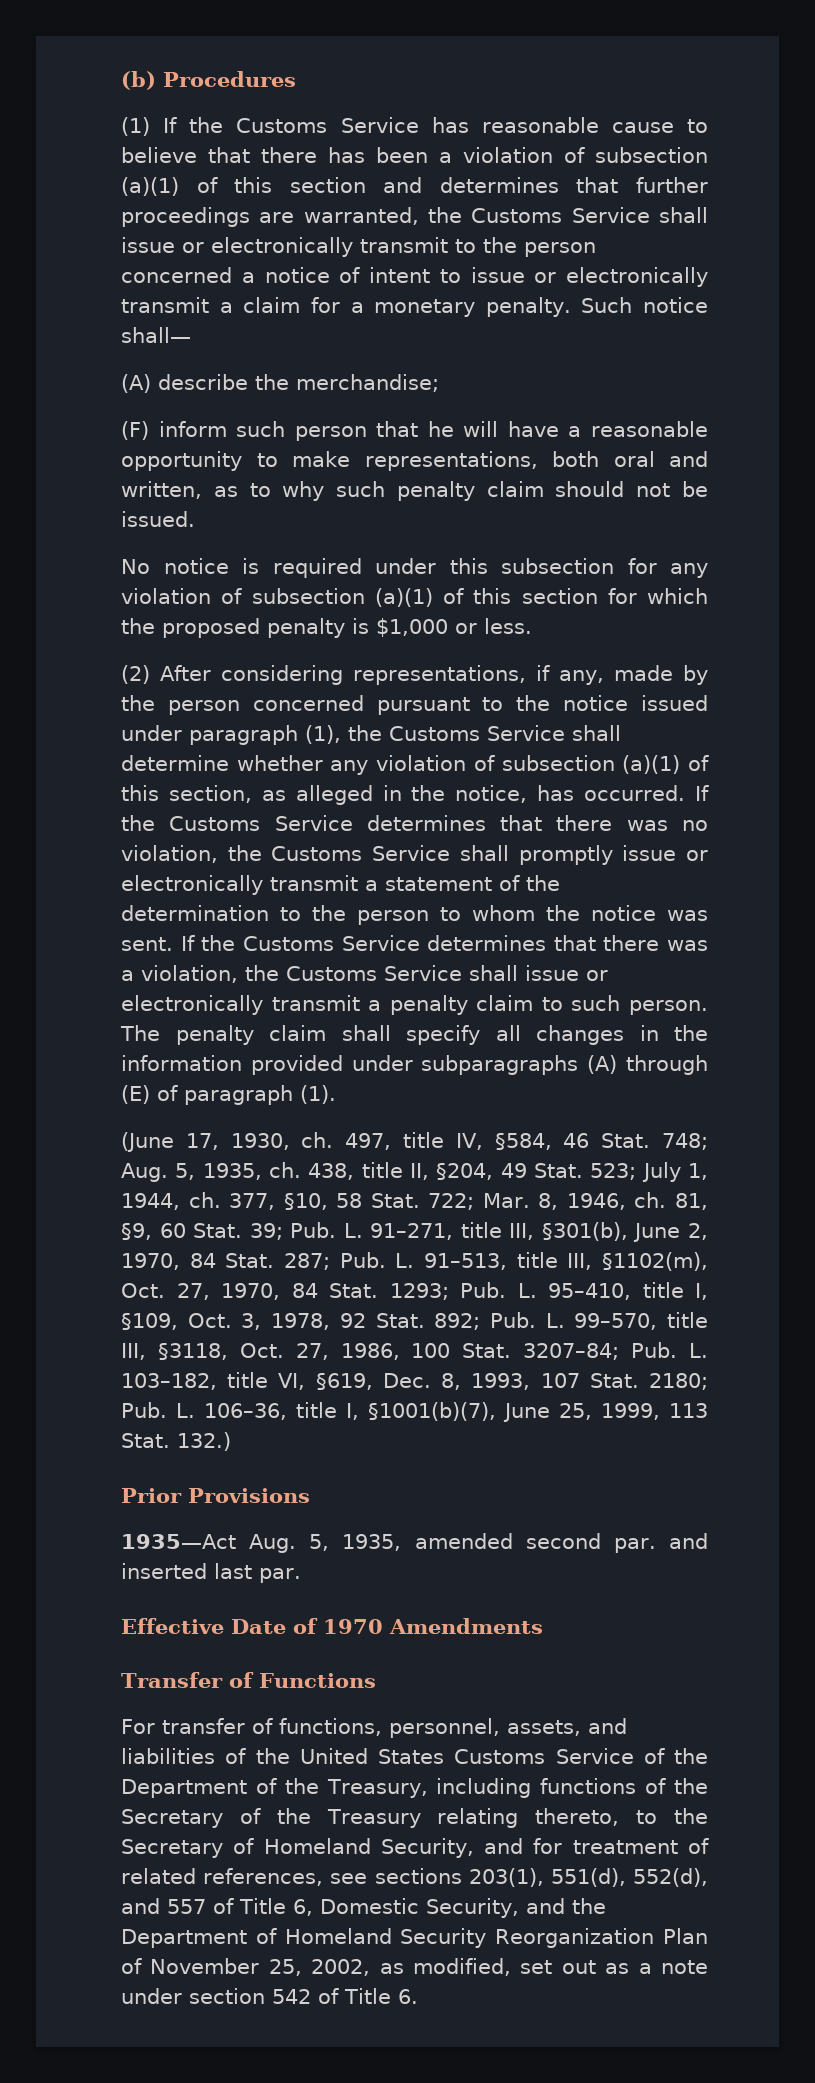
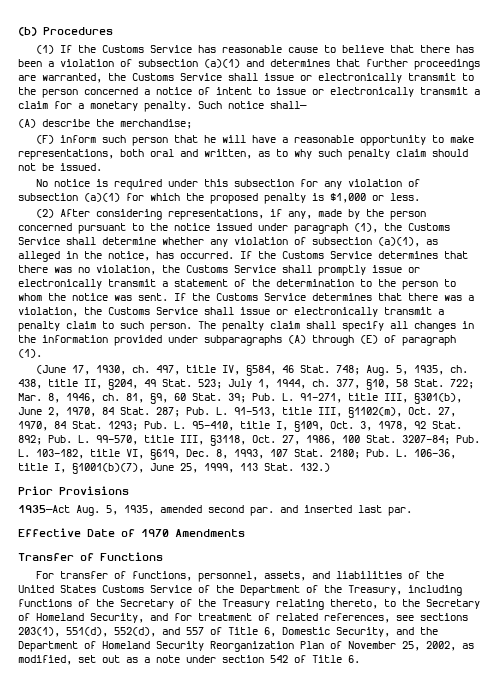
[196,177,366,193] of this section -> (240, 63) none
[443,588,598,604] of this section -> (120, 197) none
[622,755,709,774] [121,785,252,803] (a)(1) of this section, -> [378,237,420,247] (a)(1),

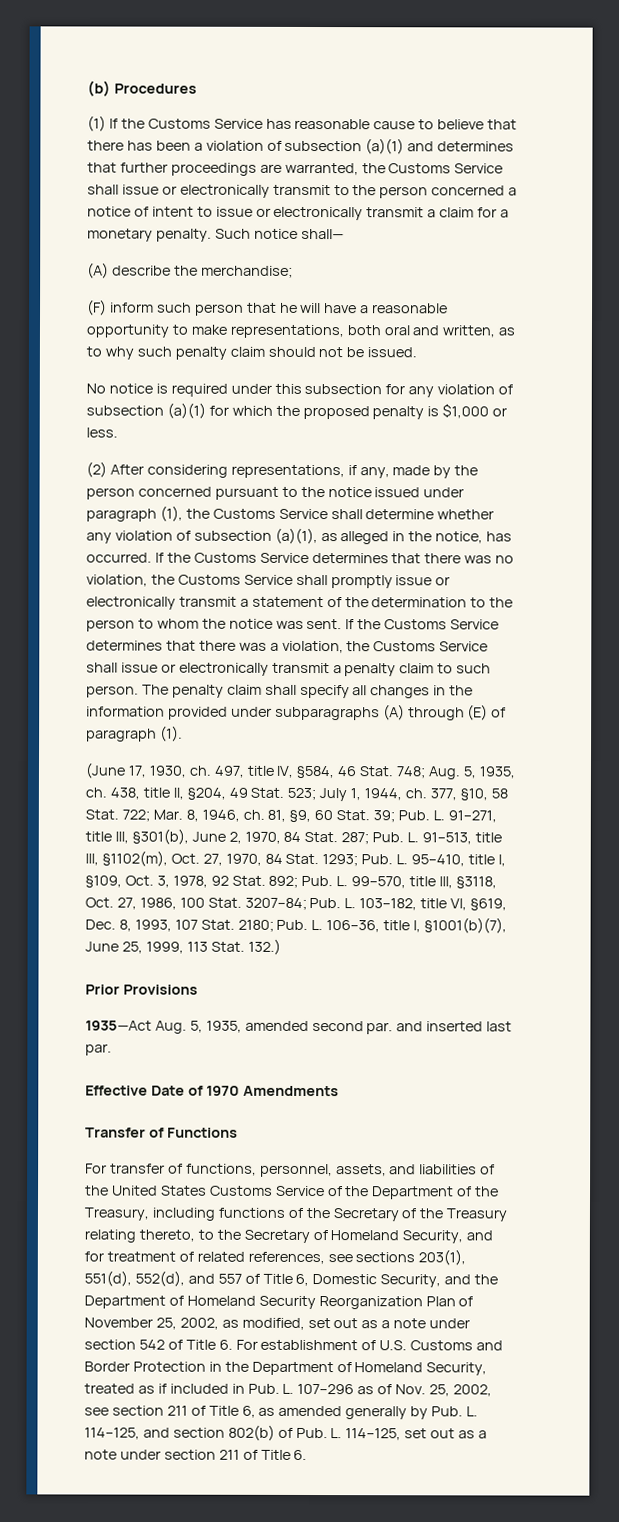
(360, 659) none -> [235,1339,504,1351] [84,1361,488,1376] [84,1383,492,1397] [84,1405,479,1420] [84,1424,488,1441] [84,1449,308,1460] For establishment of U.S. Customs and Border Protection in the Department of Homeland Security, treated as if included in Pub. L. 107–296 as of Nov. 25, 2002, see section 211 of Title 6, as amended generally by Pub. L. 114–125, and section 802(b) of Pub. L. 114–125, set out as a note under section 211 of Title 6.

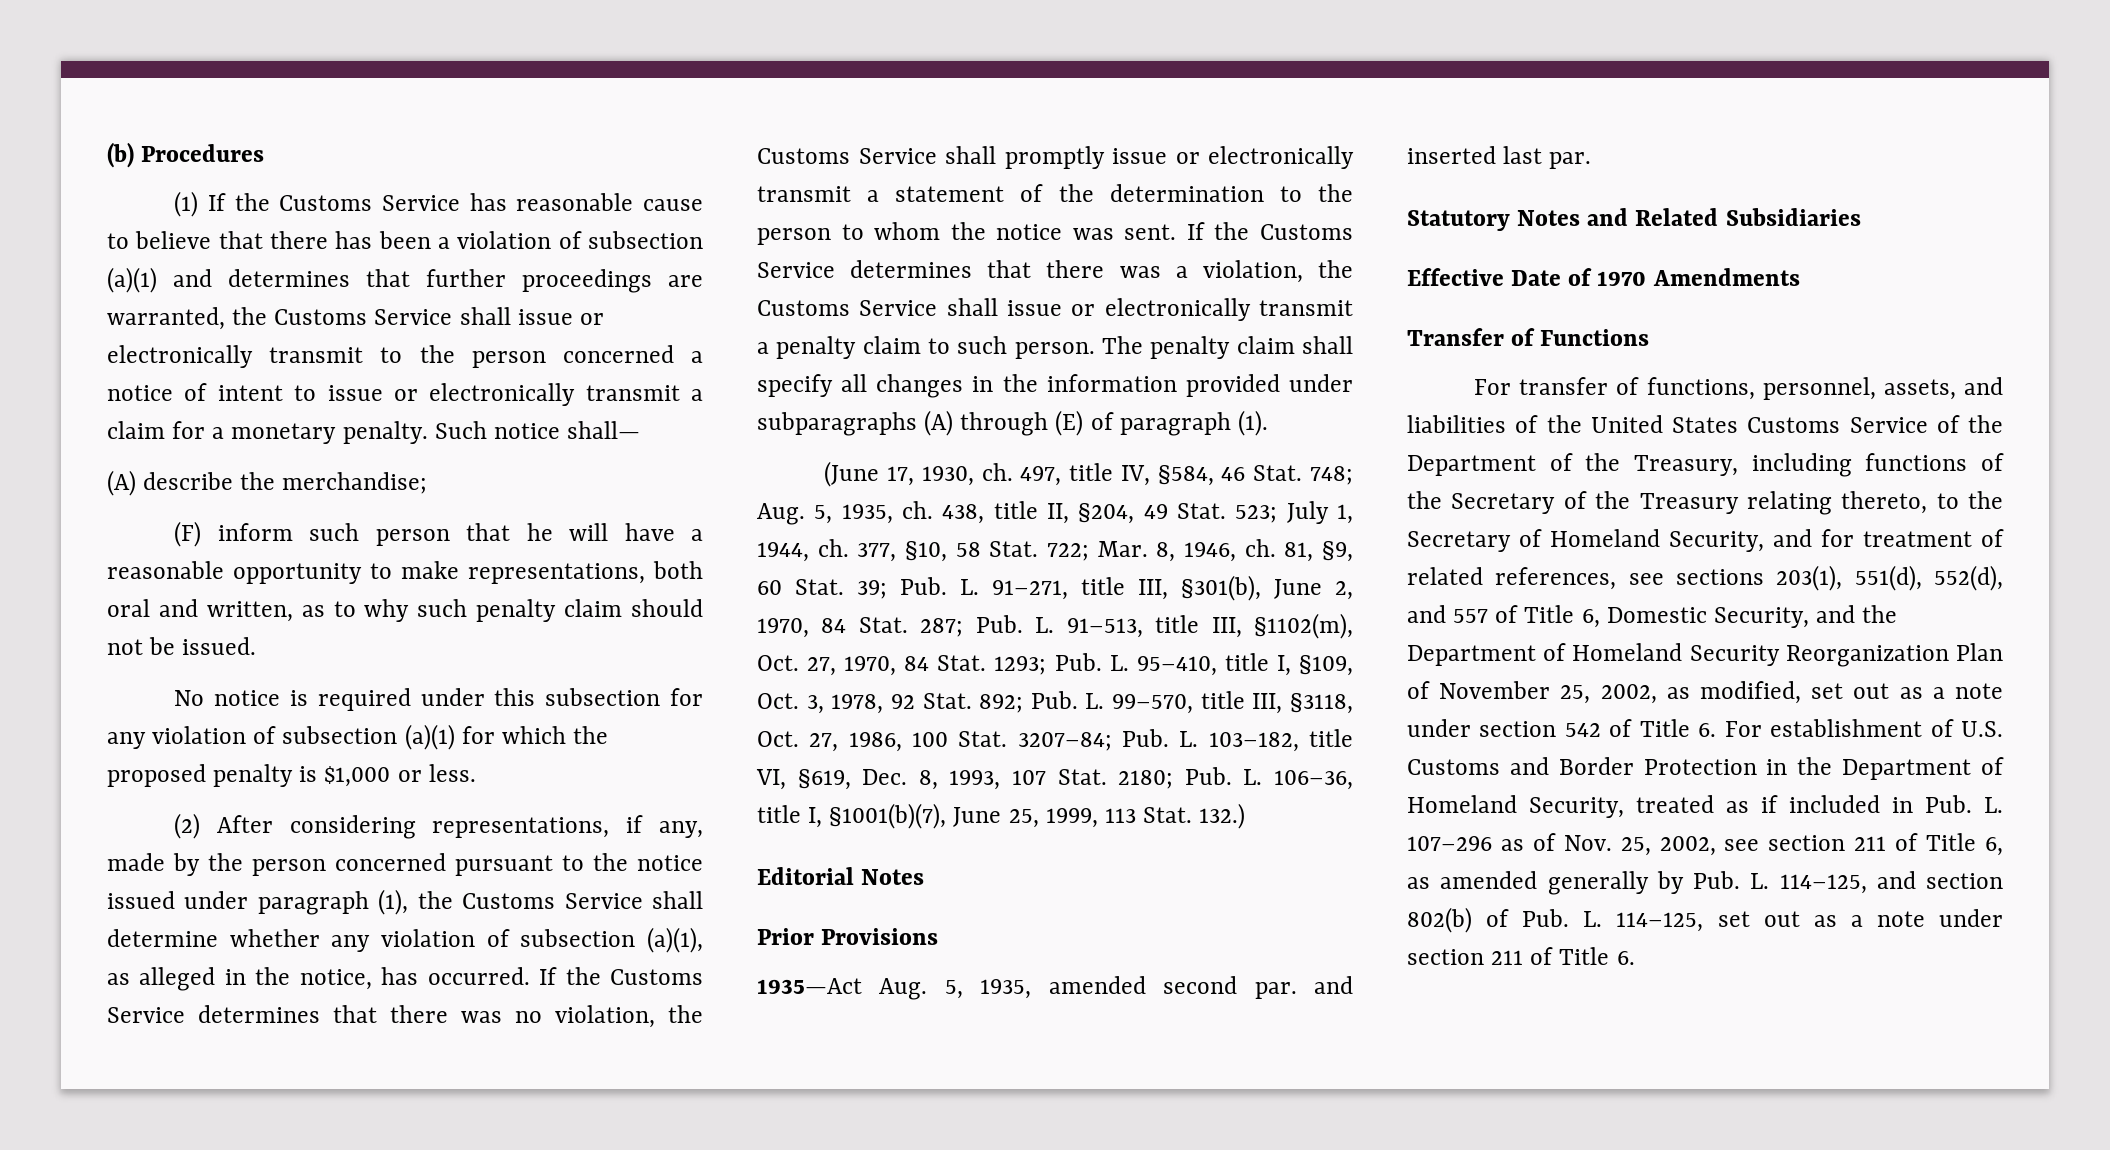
(281, 946) none -> [757,867,925,885] // Editorial Notes
(112, 1049) none -> [1407,208,1861,231] // Statutory Notes and Related Subsidiaries

